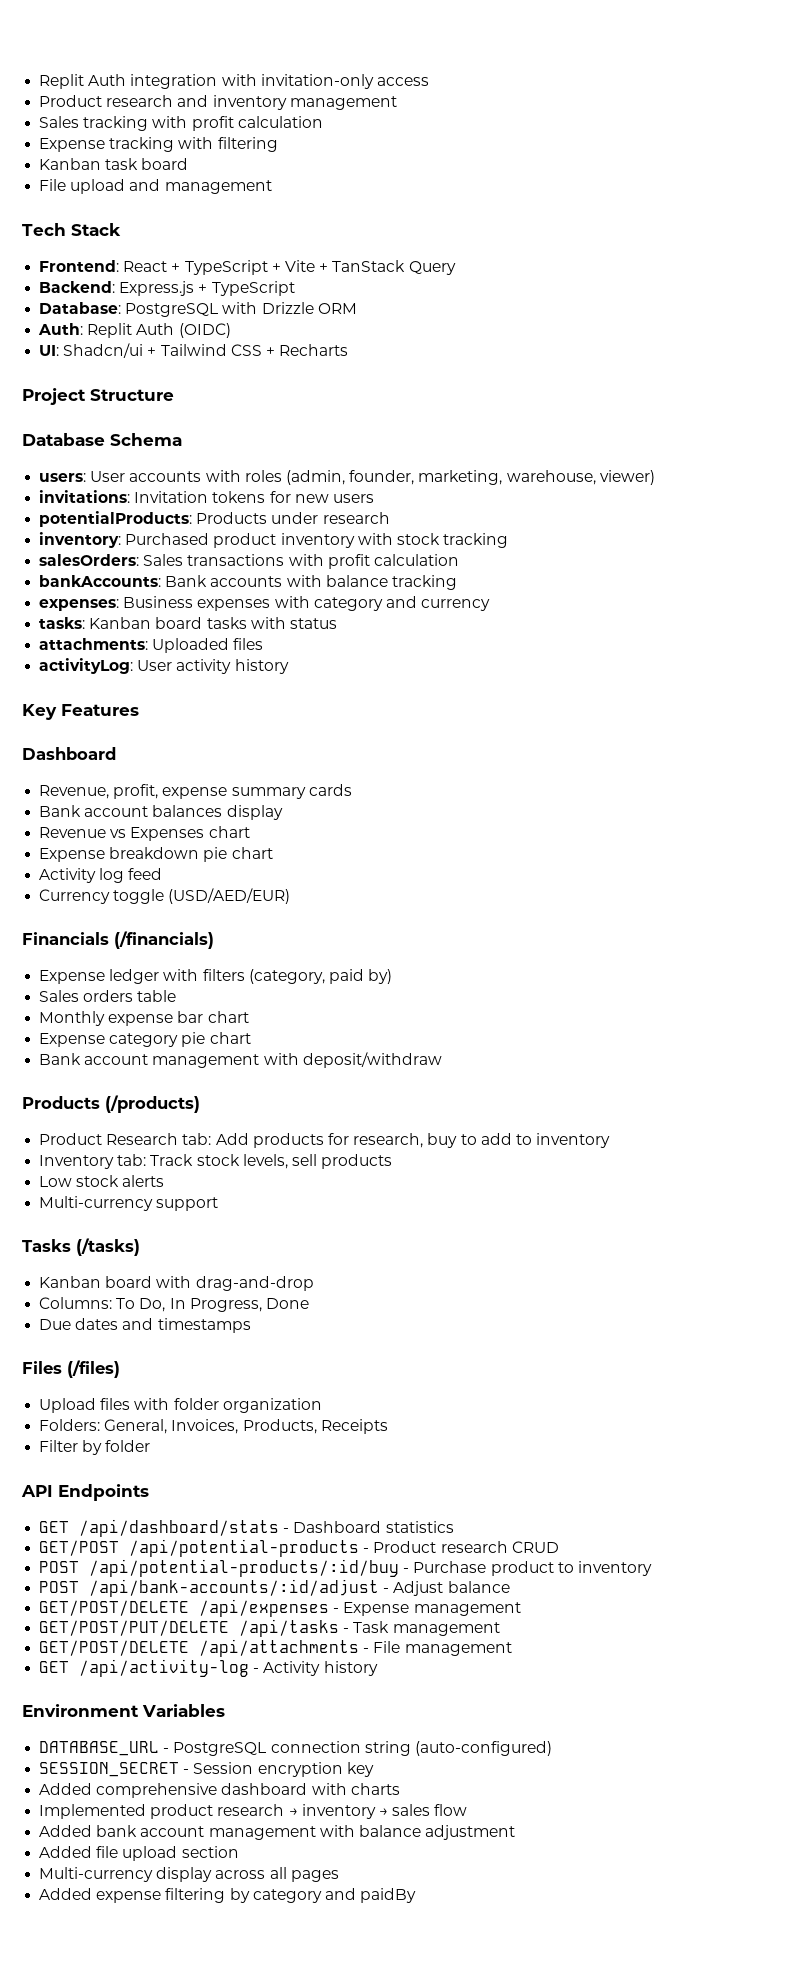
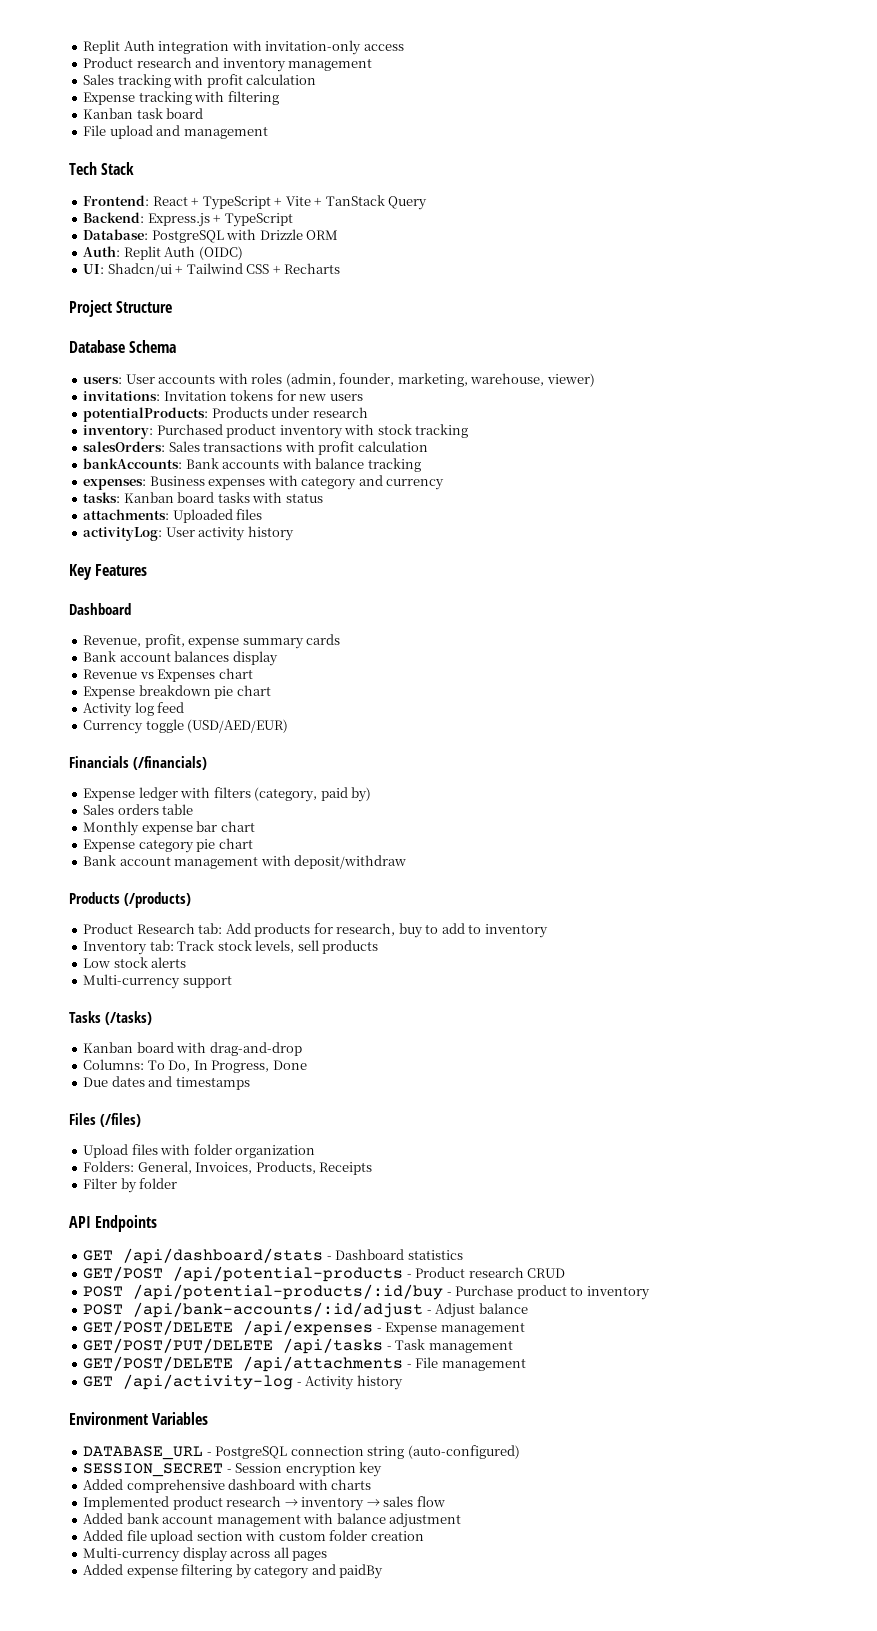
(239, 1852) none -> [245,1530,424,1541] with custom folder creation

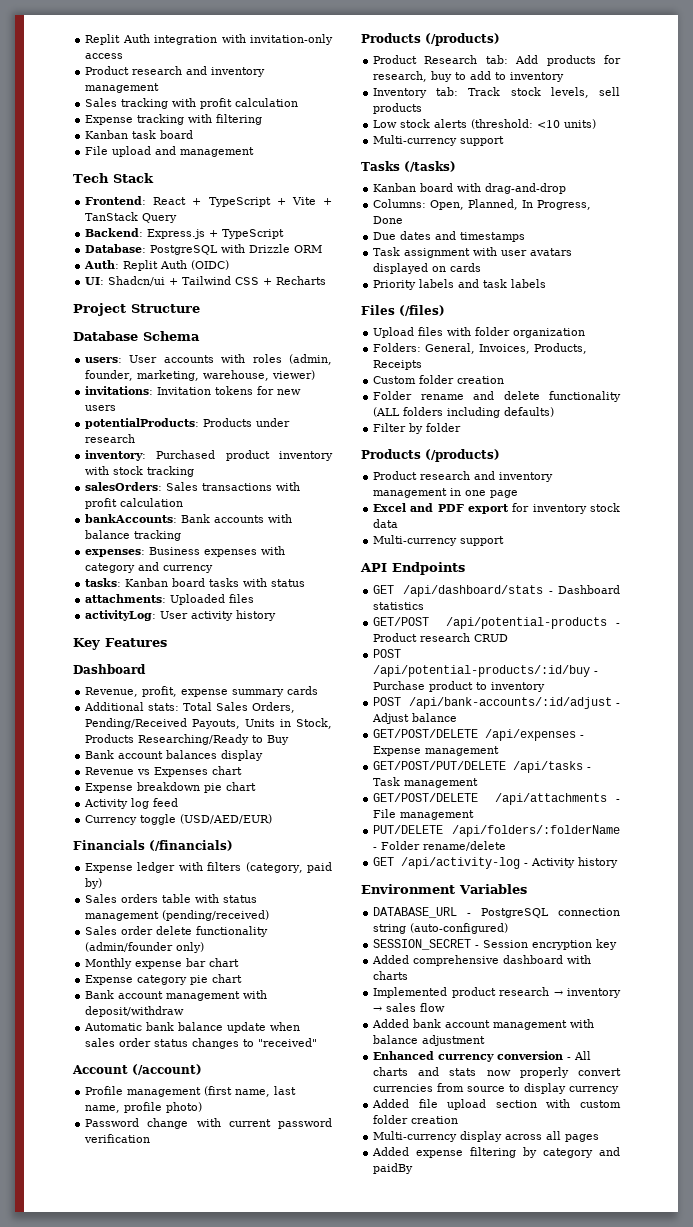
(341, 639) none -> [84,702,296,713] [85,718,332,729] [85,734,290,745] // Additional stats: Total Sales Orders, Pending/Received Payouts, Units in Stock, Products Researching/Ready to Buy
(194, 809) none -> [195,894,258,903] [85,910,270,921] [85,926,269,937] [85,942,205,953] with status management (pending/received) // Sales order delete functionality (admin/founder only)
(407, 862) none -> [84,1022,301,1033] [85,1038,318,1049] [72,1064,202,1075] [85,1086,297,1097] [85,1102,203,1113] [85,1118,332,1129] [84,1134,151,1143] // Automatic bank balance update when sales order status changes to "received" // Account (/account) // Profile management (first name, last name, profile photo) // Password change with current password verification
(187, 962) none -> [471,119,597,129] (threshold: <10 units)
[147,1060,191,1072] To Do, -> [430,199,519,210] Open, Planned,
(250, 1083) none -> [373,247,573,258] [373,263,482,274] [373,279,547,290] // Task assignment with user avatars displayed on cards // Priority labels and task labels
[83,1178,178,1193] Filter by folder -> [373,375,505,384] [373,391,621,402] [373,407,555,418] [373,423,462,434] [361,449,500,462] [373,471,554,482] [373,488,519,498] [373,503,620,514] [373,519,399,528] [373,535,505,546] Custom folder creation // Folder rename and delete functionality (ALL folders including defaults) // Filter by folder // Products (/products) // Product research and inventory management in one page // Excel and PDF export for inventory stock data // Multi-currency support
(526, 1364) none -> [373,825,620,837] [373,841,507,851] // PUT/DELETE /api/folders/:folderName - Folder rename/delete
(462, 1520) none -> [373,1051,592,1062] [373,1067,621,1078] [373,1083,620,1094] // Enhanced currency conversion - All charts and stats now properly convert currencies from source to display currency

